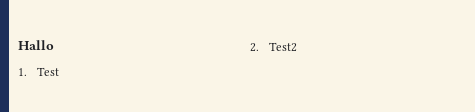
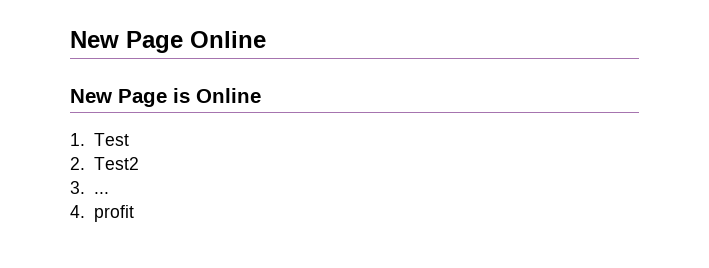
[18,40,54,50] Hallo -> [70,31,266,53] [70,88,261,107] New Page Online // New Page is Online
(298, 47) none -> [70,181,109,194] [70,205,134,222] // 3. ... // 4. profit

